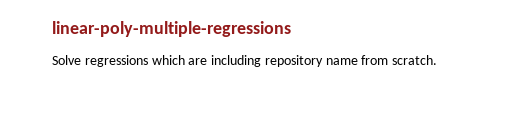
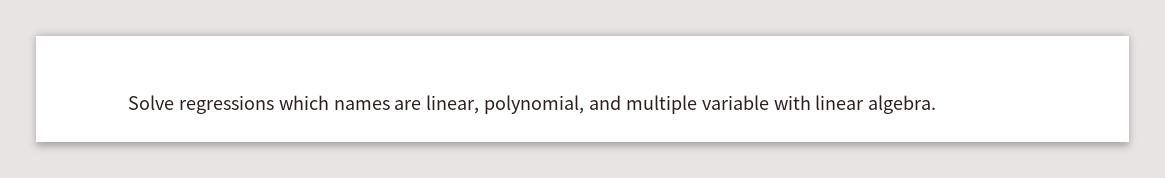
[52,21,291,37] linear-poly-multiple-regressions // -> (128, 102) none
[188,55,438,67] are including repository name from scratch. -> [333,95,937,114] names are linear, polynomial, and multiple variable with linear algebra.

